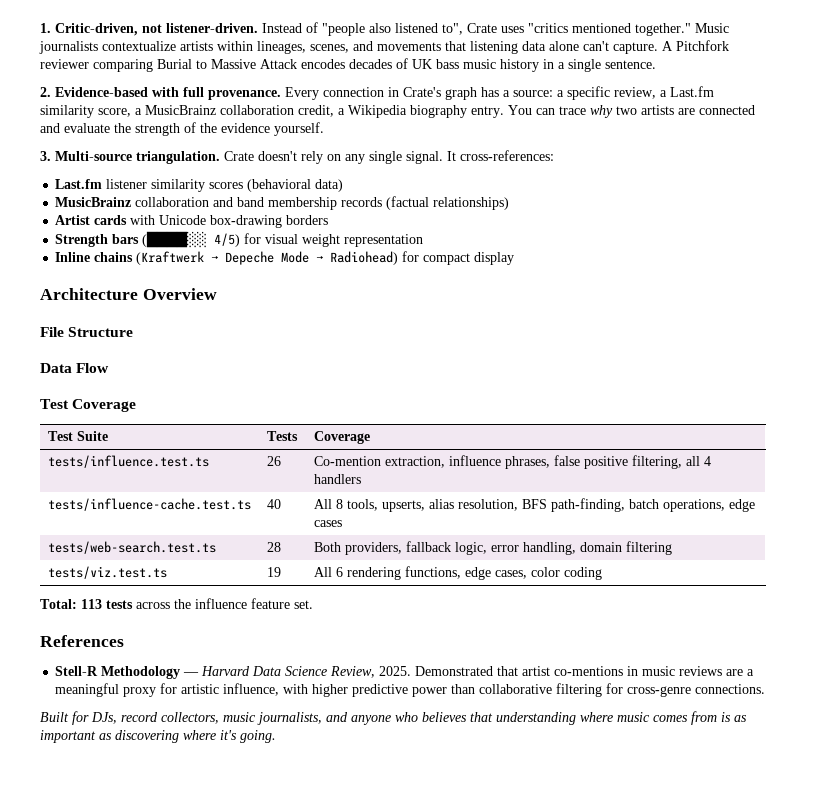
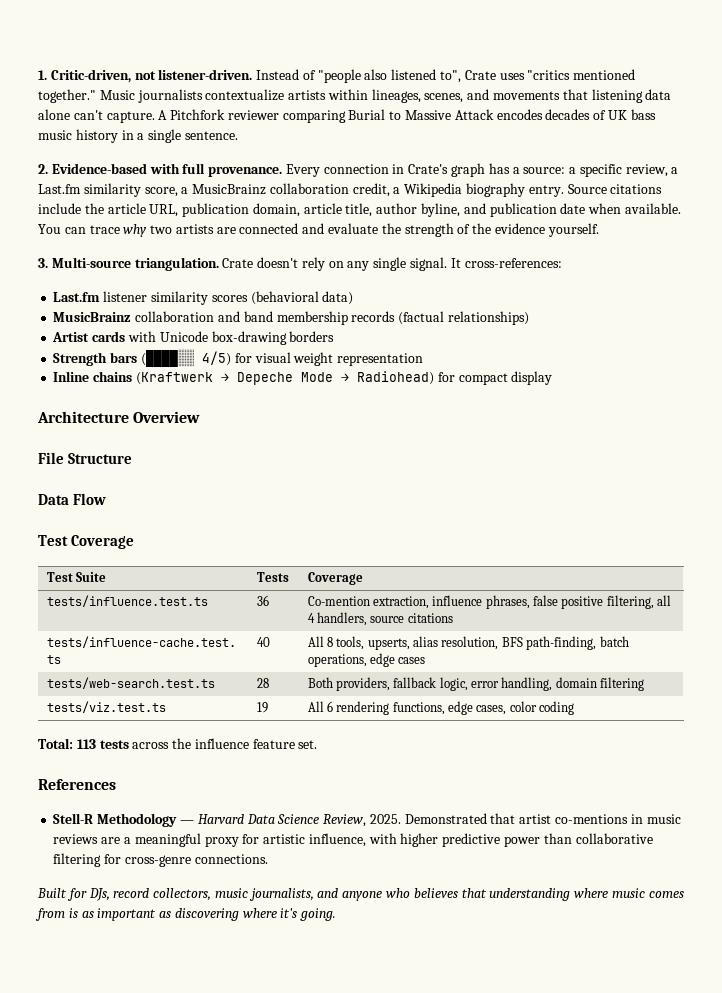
(504, 112) none -> [567,184,663,194] [38,203,681,217] Source citations include the article URL, publication domain, article title, author byline, and publication date when available.
[267,456,282,466] 26 -> [256,595,269,606] 36
[314,474,362,484] handlers -> [316,612,453,626] handlers, source citations

